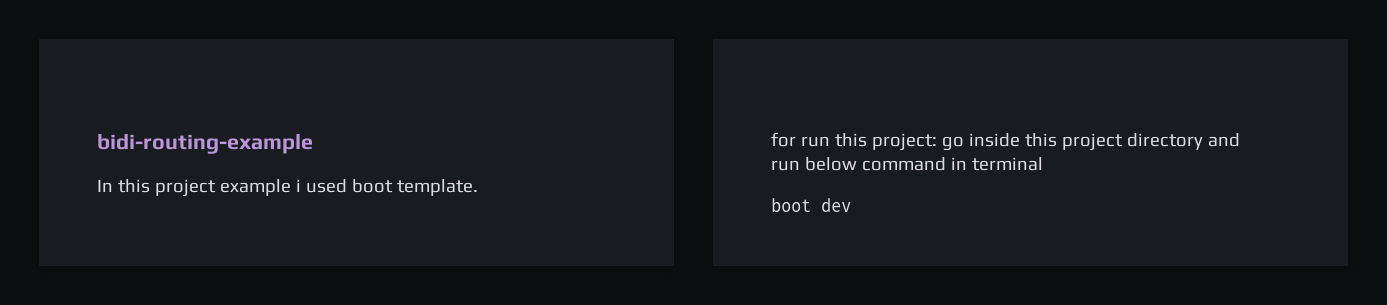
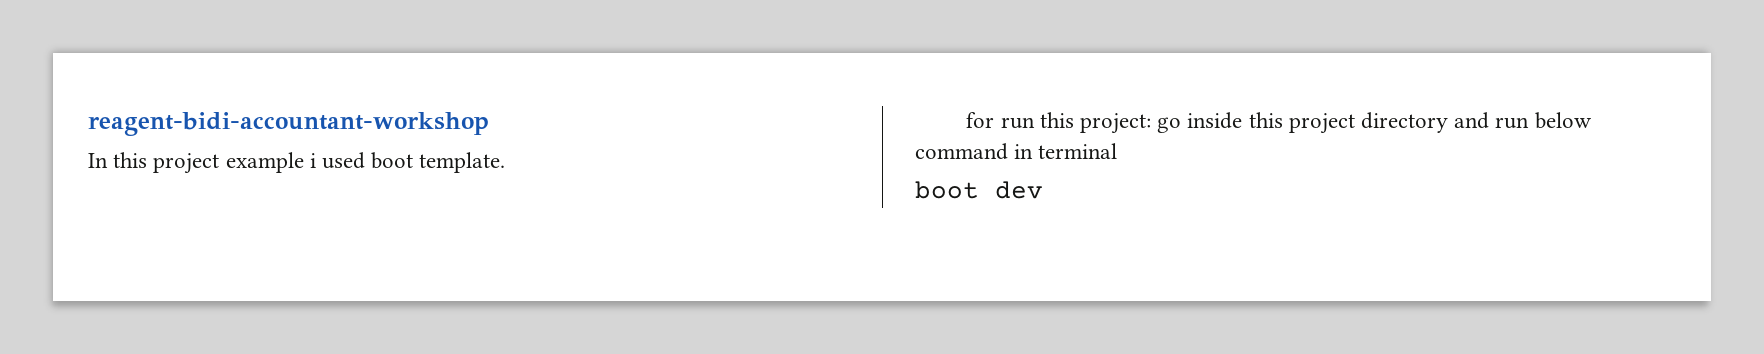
[97,133,313,154] bidi-routing-example -> [88,112,489,136] reagent-bidi-accountant-workshop

